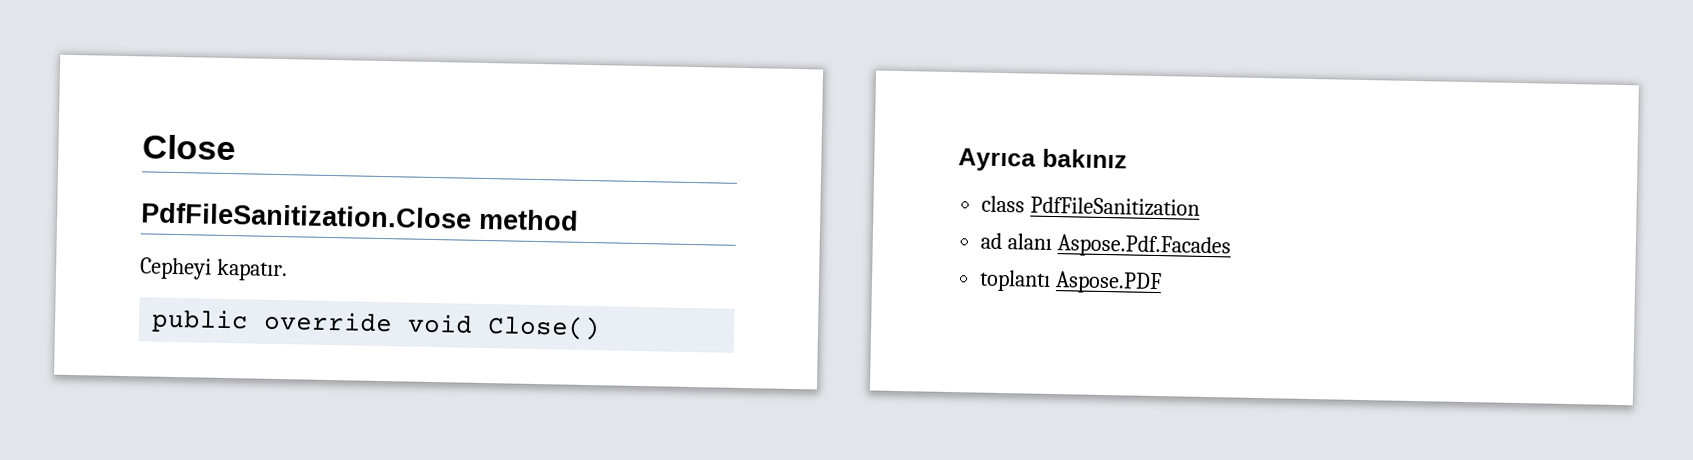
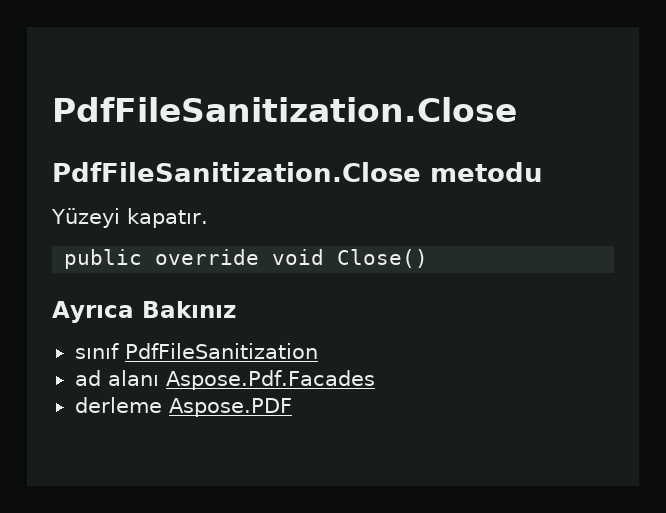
[142,134,236,161] [141,202,579,231] [139,257,212,280] Close // PdfFileSanitization.Close method // Cepheyi -> [52,97,517,122] [52,162,543,182] [51,208,120,228] PdfFileSanitization.Close // PdfFileSanitization.Close metodu // Yüzeyi
[1042,148,1127,169] [981,195,1026,213] bakınız // class -> [141,301,236,318] [74,343,119,359] Bakınız // sınıf
[979,269,1052,292] toplantı -> [74,397,162,413] derleme

